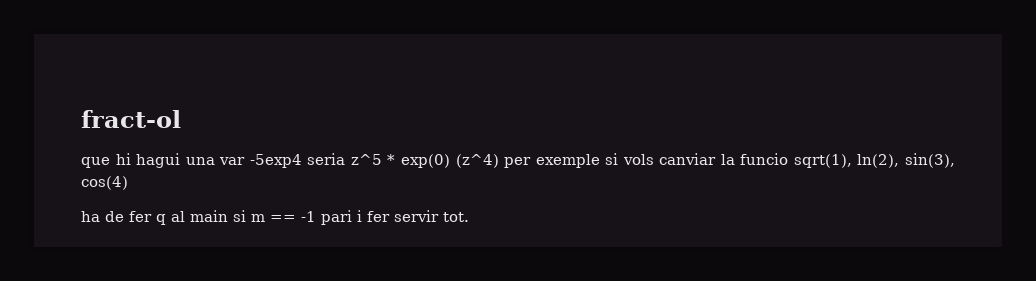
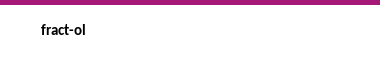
[81,153,955,168] [81,176,128,190] [81,210,469,225] // que hi hagui una var -5exp4 seria z^5 * exp(0) (z^4) per exemple si vols canviar la funcio sqrt(1), ln(2), sin(3), cos(4) // ha de fer q al main si m == -1 pari i fer servir tot. -> (86, 29) none

